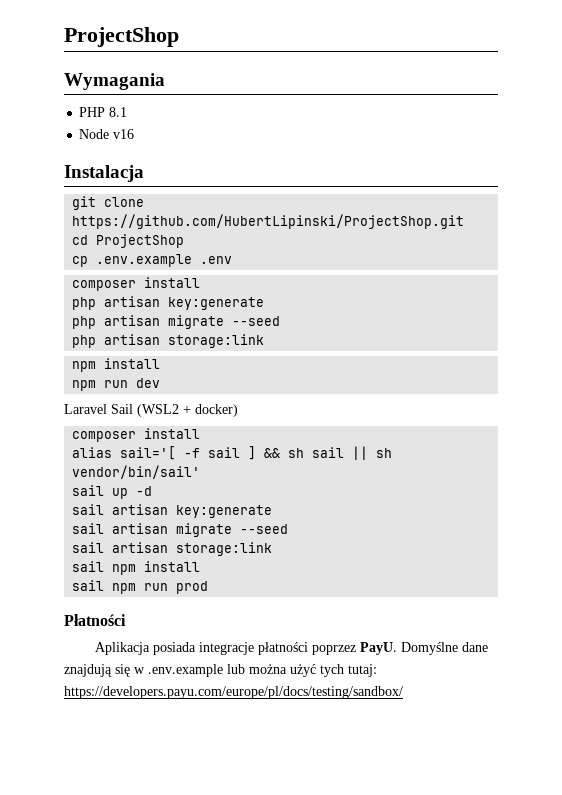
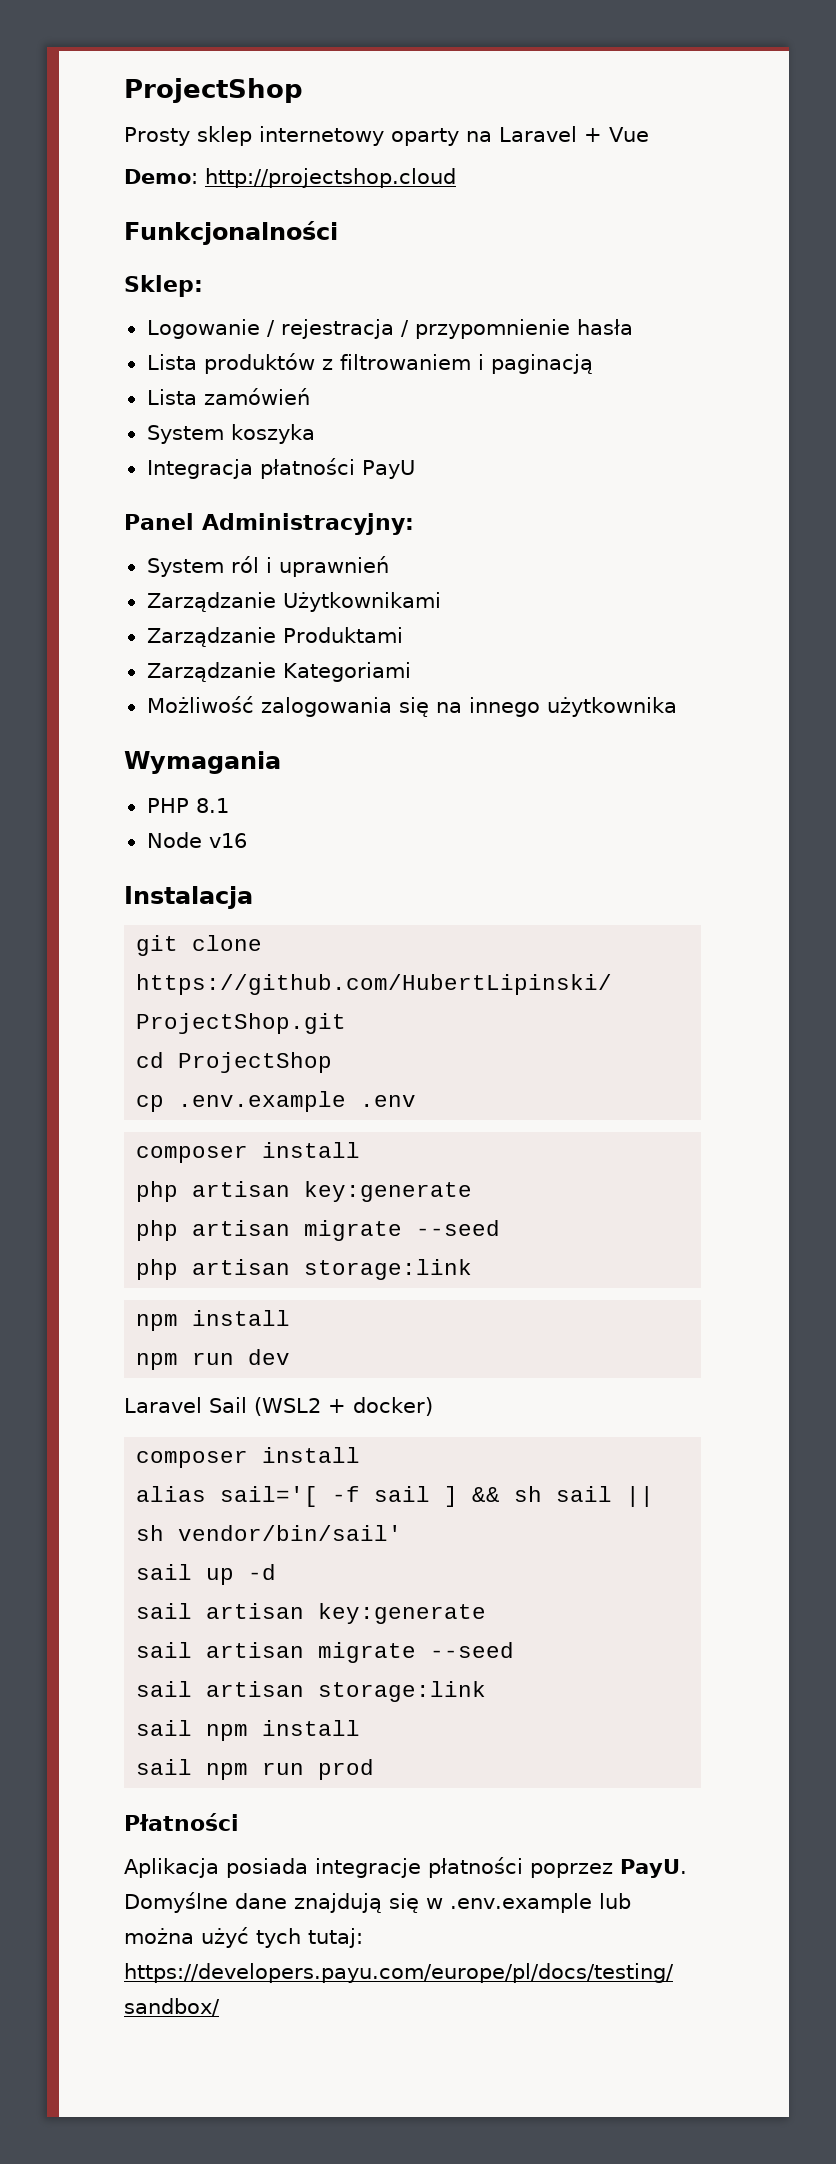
[64,27,179,47] ProjectShop -> [124,78,303,103] [124,126,649,146] [124,168,456,188] [124,221,338,245] [124,275,203,297] [146,319,633,339] [146,353,593,374] [146,388,310,405] [146,424,315,444] [146,458,415,479] [124,513,414,535] [146,556,389,577] [146,592,441,612] [146,627,403,647] [146,662,411,682] [146,696,677,717] ProjectShop // Prosty sklep internetowy oparty na Laravel + Vue // Demo: http://projectshop.cloud // Funkcjonalności // Sklep: // Logowanie / rejestracja / przypomnienie hasła // Lista produktów z filtrowaniem i paginacją // Lista zamówień // System koszyka // Integracja płatności PayU // Panel Administracyjny: // System ról i uprawnień // Zarządzanie Użytkownikami // Zarządzanie Produktami // Zarządzanie Kategoriami // Możliwość zalogowania się na innego użytkownika

